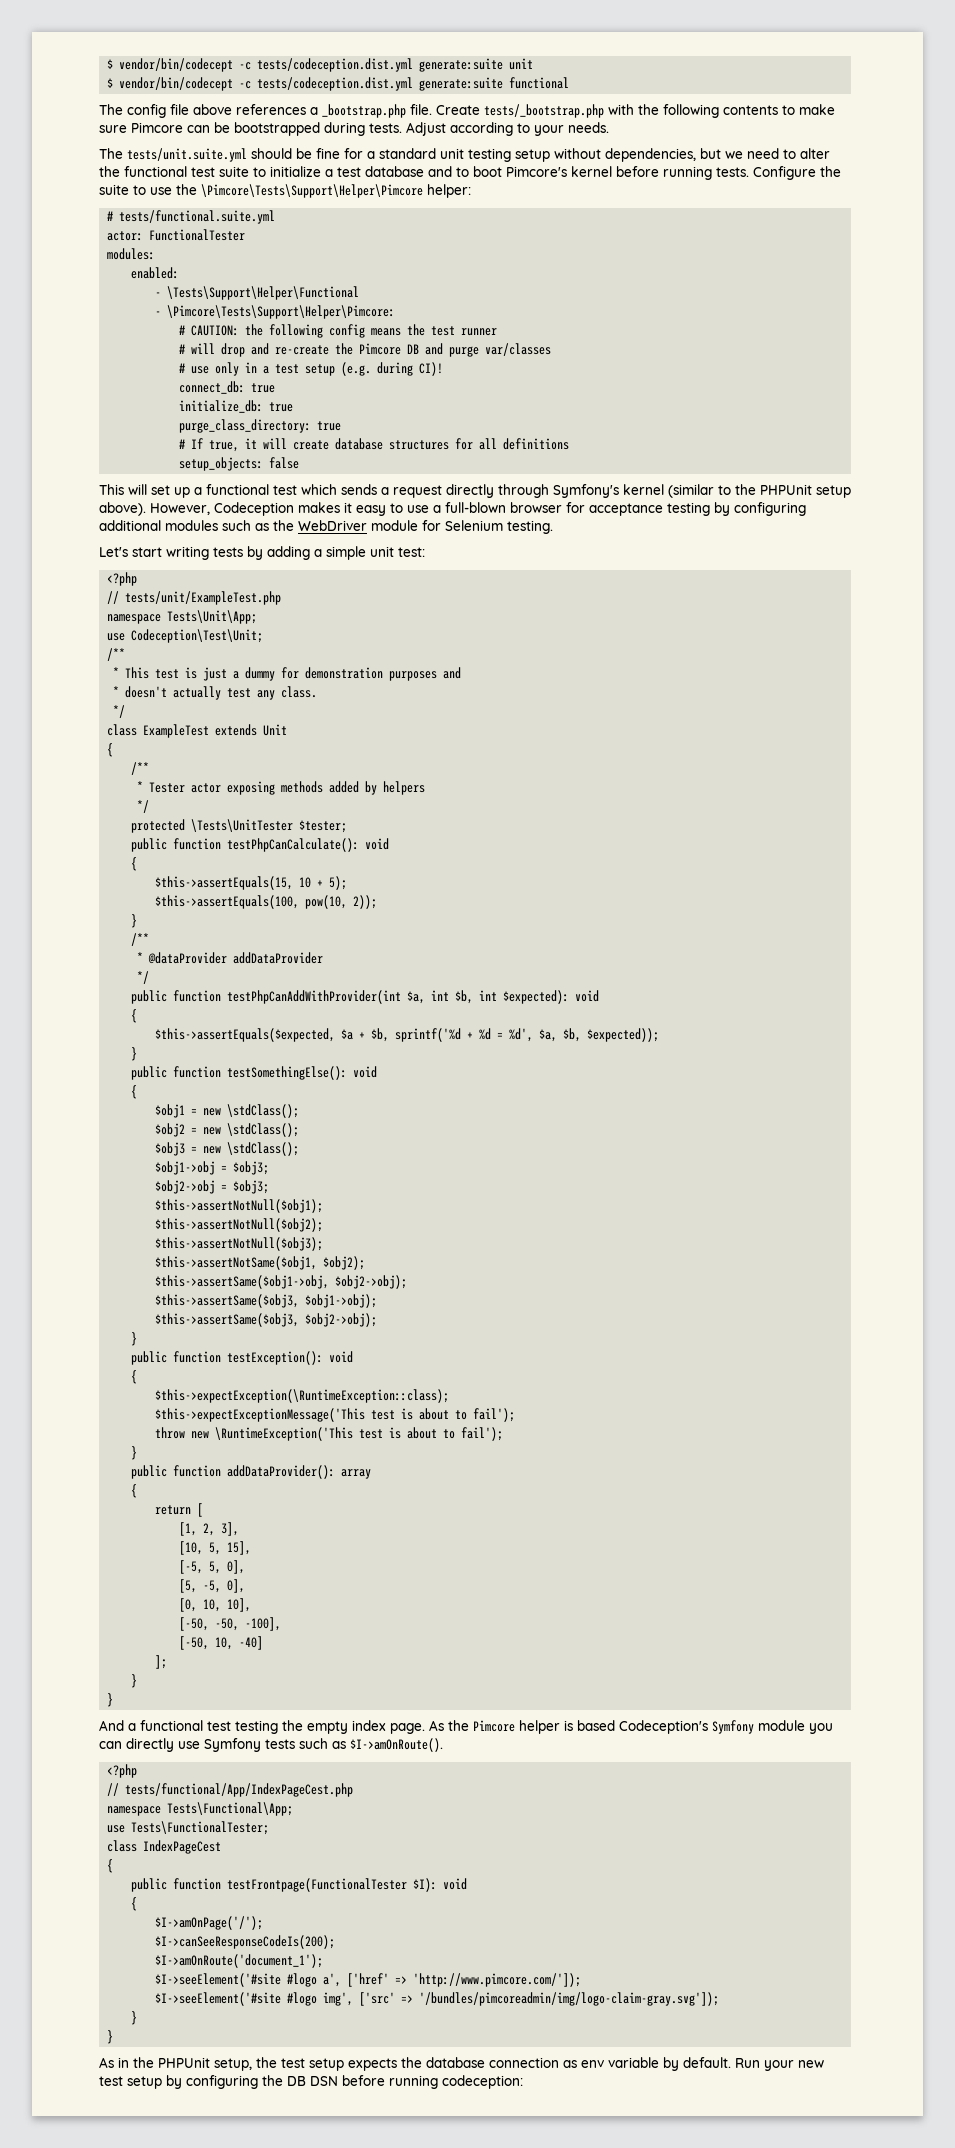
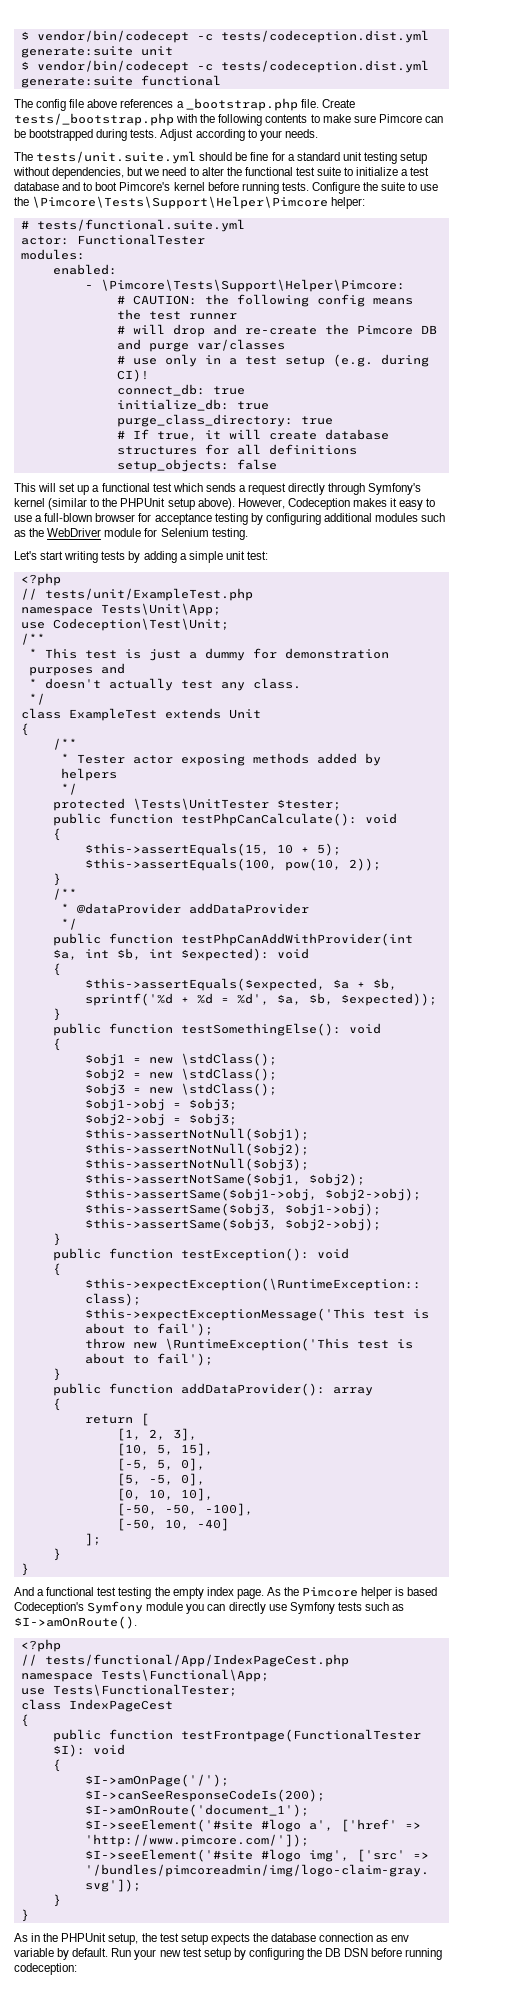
[155,286,360,300] // - \Tests\Support\Helper\Functional -> (117, 269) none

